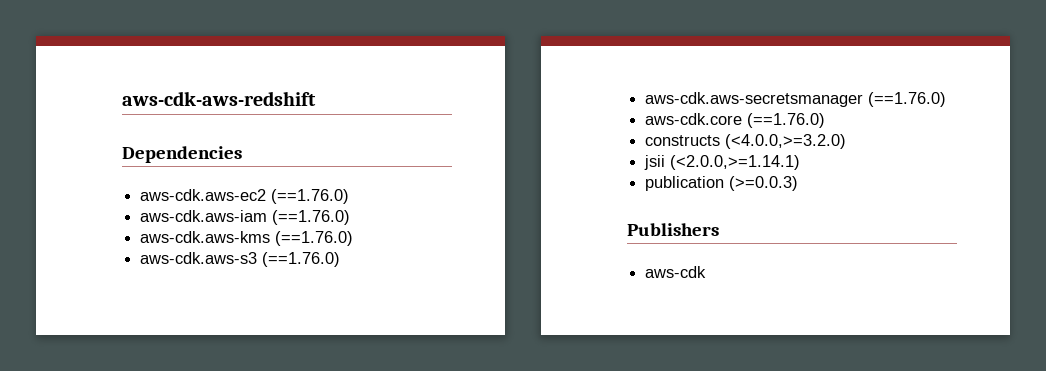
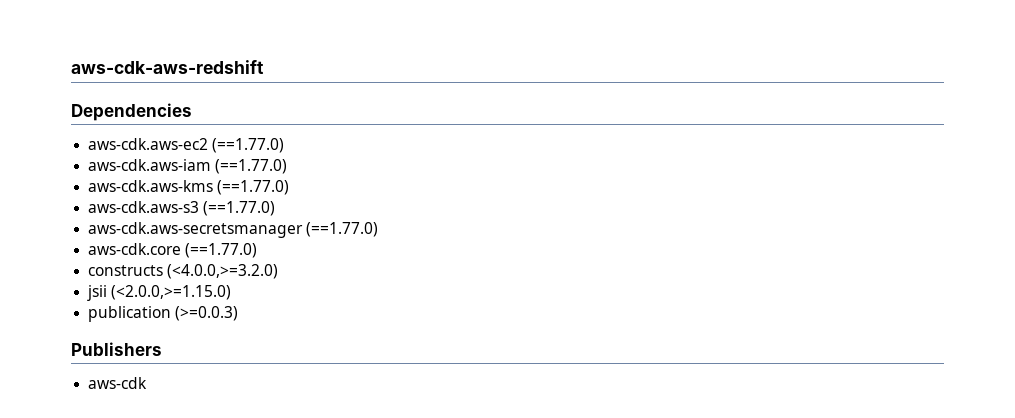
[271,189,350,204] (==1.76.0) -> [212,138,285,153] (==1.77.0)
[272,210,351,225] (==1.76.0) -> [215,159,288,174] (==1.77.0)
[275,231,354,246] (==1.76.0) -> [217,180,290,195] (==1.77.0)
[262,252,341,267] (==1.76.0) -> [203,201,276,216] (==1.77.0)
[868,92,947,107] (==1.76.0) -> [306,222,379,237] (==1.77.0)
[747,113,826,128] (==1.76.0) -> [185,243,258,258] (==1.77.0)
[670,155,801,170] (<2.0.0,>=1.14.1) -> [111,285,232,300] (<2.0.0,>=1.15.0)

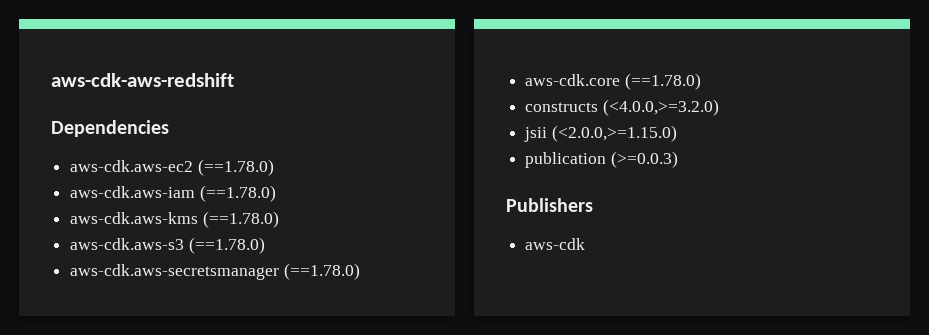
[212,138,285,153] (==1.77.0) -> [197,159,274,176] (==1.78.0)
[215,159,288,174] (==1.77.0) -> [199,185,276,202] (==1.78.0)
[217,180,290,195] (==1.77.0) -> [202,211,279,228] (==1.78.0)
[203,201,276,216] (==1.77.0) -> [188,237,265,254] (==1.78.0)
[306,222,379,237] (==1.77.0) -> [283,263,360,280] (==1.78.0)
[185,243,258,258] (==1.77.0) -> [624,73,701,90] (==1.78.0)

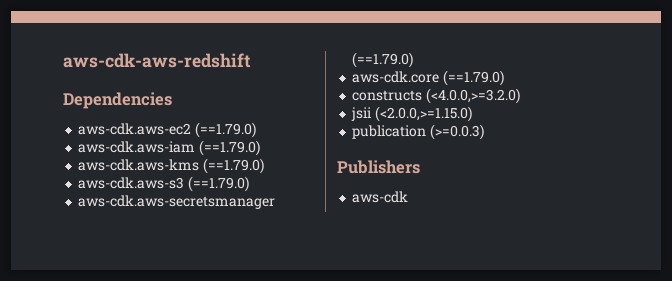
[197,159,274,176] (==1.78.0) -> [195,122,257,138] (==1.79.0)
[199,185,276,202] (==1.78.0) -> [199,140,261,156] (==1.79.0)
[202,211,279,228] (==1.78.0) -> [203,158,265,174] (==1.79.0)
[188,237,265,254] (==1.78.0) -> [188,176,250,192] (==1.79.0)
[283,263,360,280] (==1.78.0) -> [352,52,414,68] (==1.79.0)
[624,73,701,90] (==1.78.0) -> [443,70,505,86] (==1.79.0)

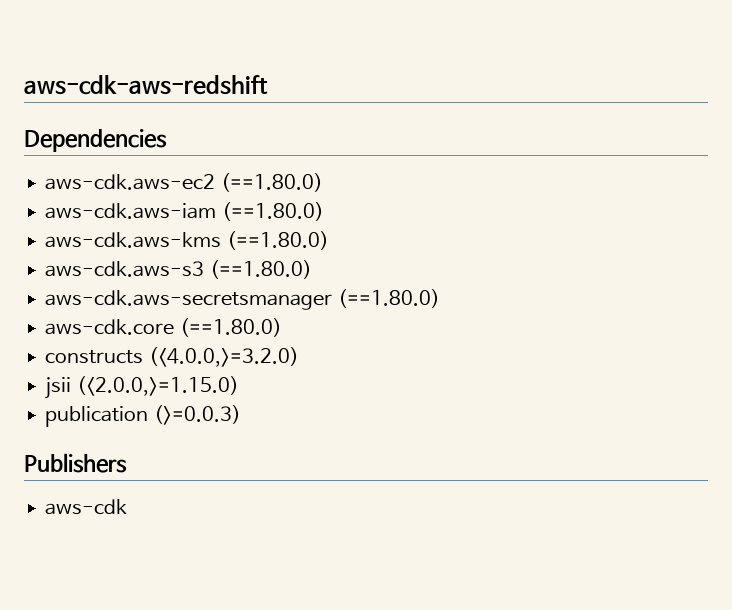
[195,122,257,138] (==1.79.0) -> [220,173,323,192] (==1.80.0)
[199,140,261,156] (==1.79.0) -> [221,202,324,221] (==1.80.0)
[203,158,265,174] (==1.79.0) -> [226,231,329,250] (==1.80.0)
[188,176,250,192] (==1.79.0) -> [209,260,312,279] (==1.80.0)
[352,52,414,68] (==1.79.0) -> [337,289,440,308] (==1.80.0)
[443,70,505,86] (==1.79.0) -> [179,318,282,337] (==1.80.0)

